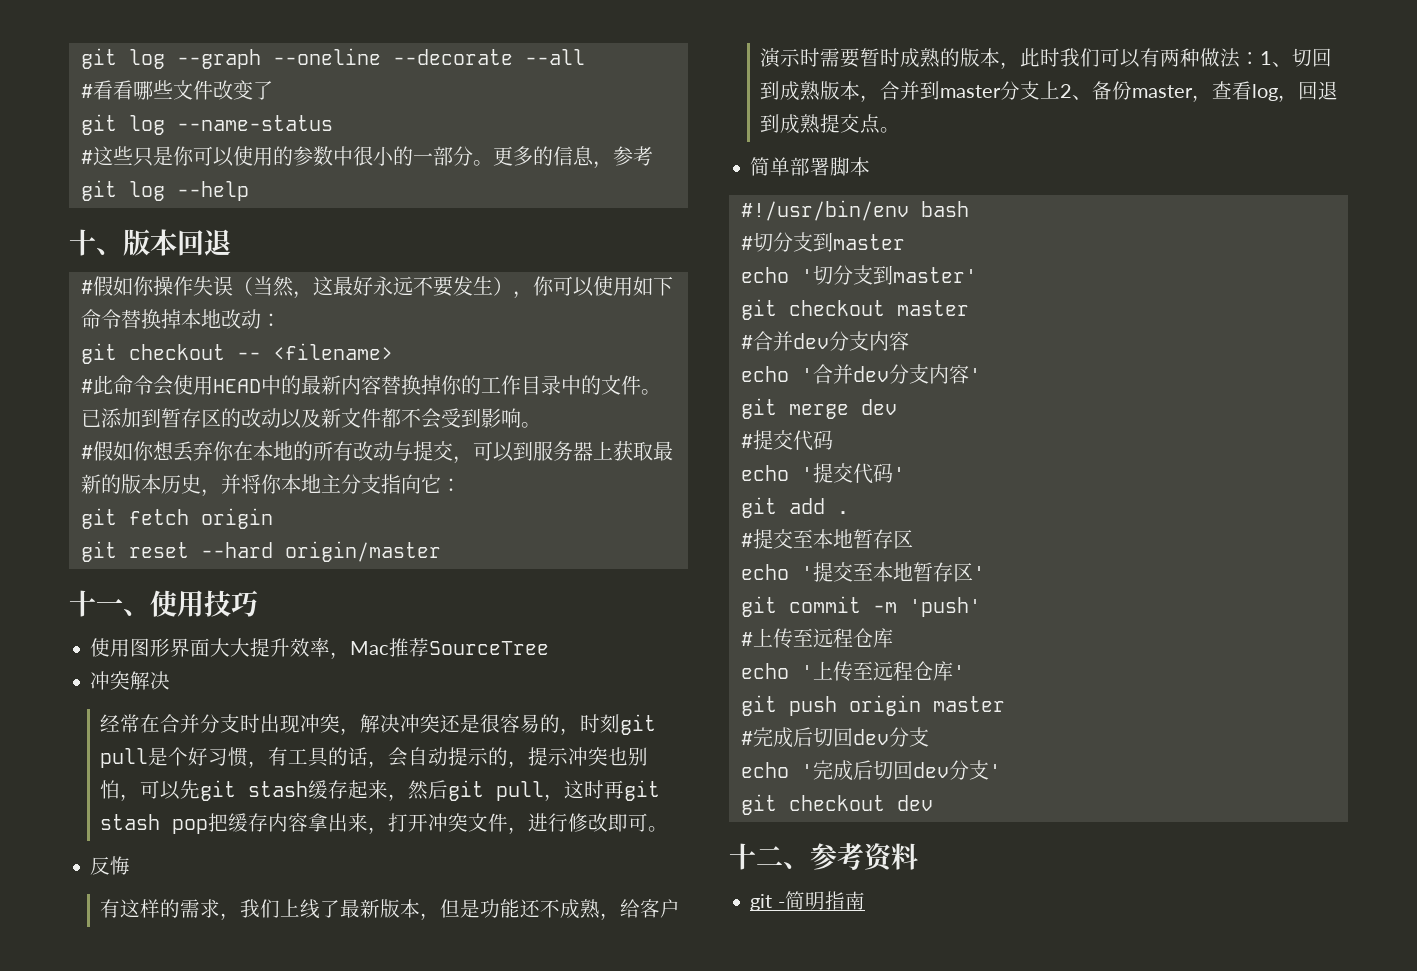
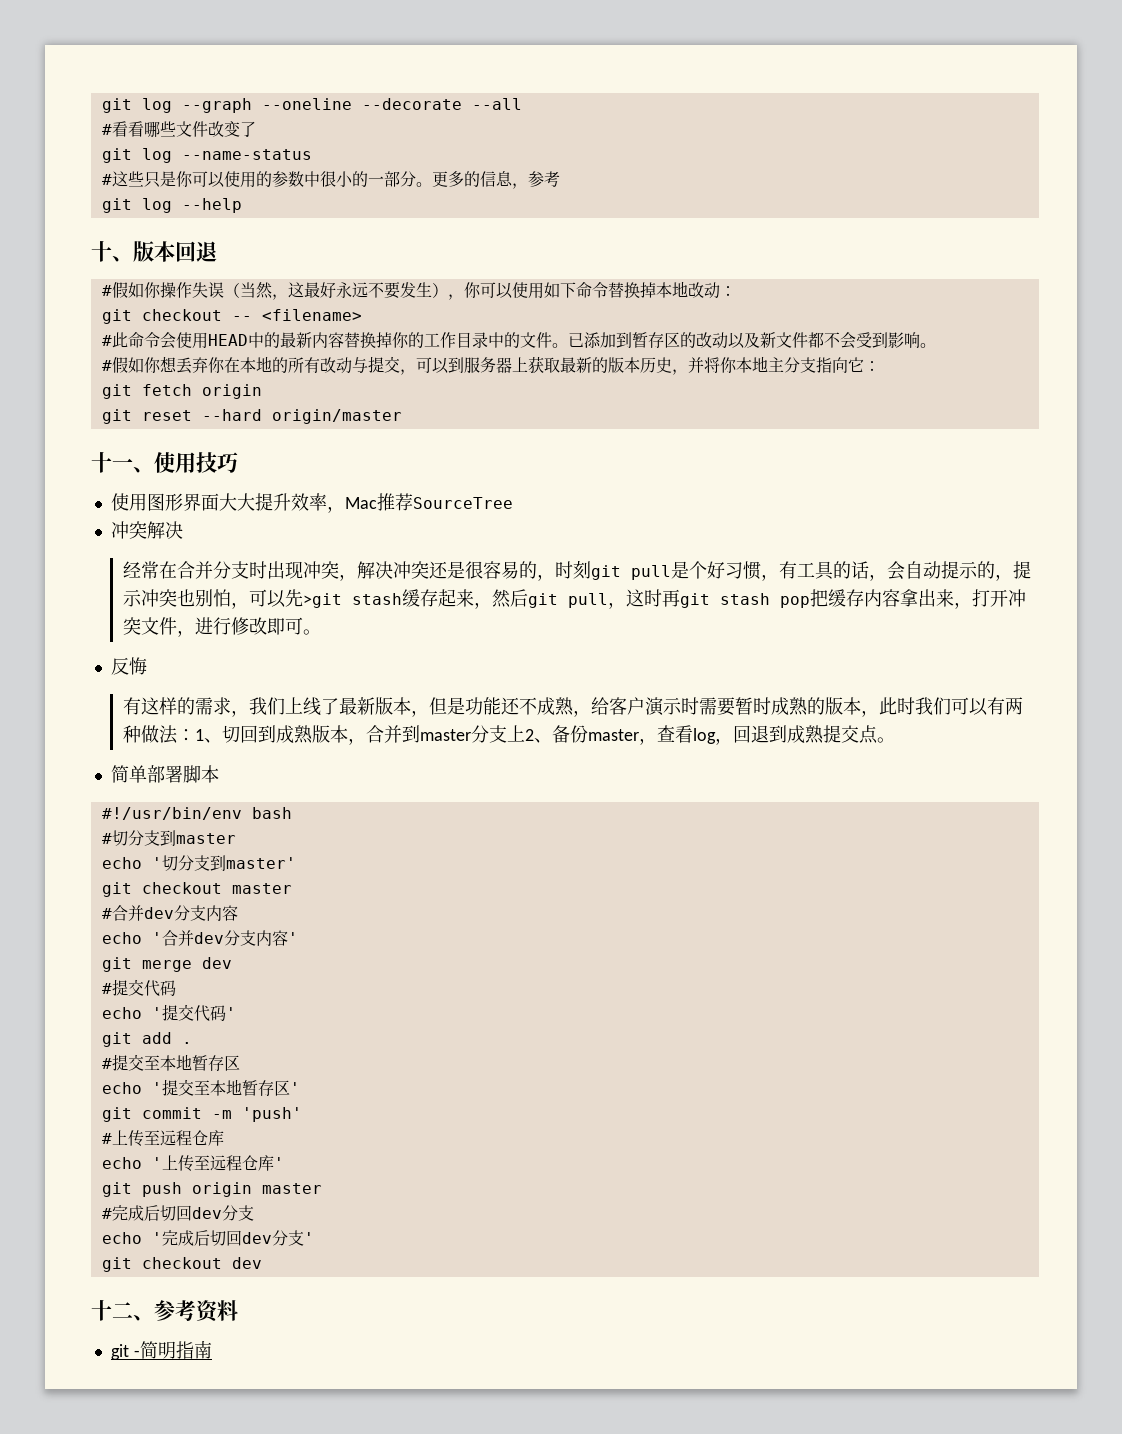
[200,780,237,801] git -> [302,593,342,608] >git

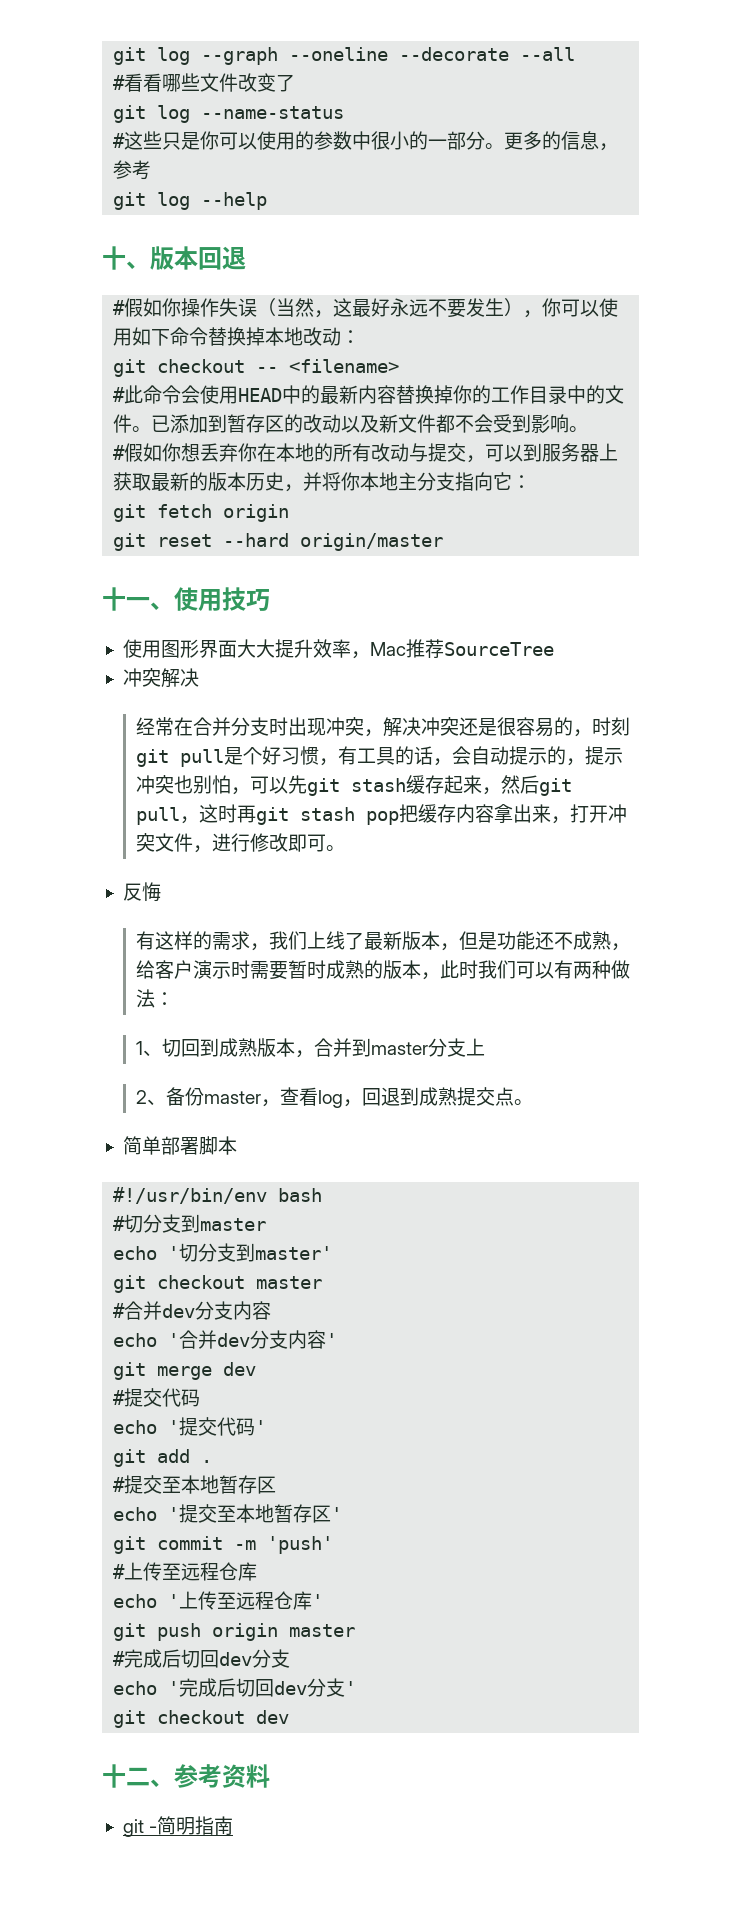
[302,593,342,608] >git -> [307,778,341,796] git
(195, 735) none -> (175, 999) //
(525, 733) none -> (486, 1047) //

